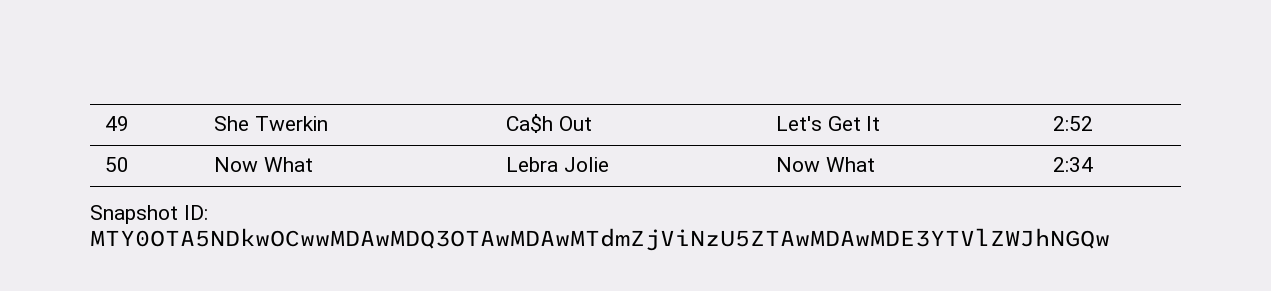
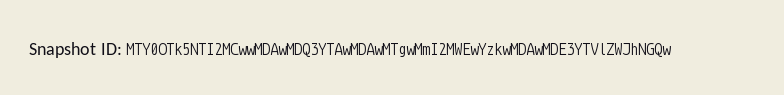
[104,116,129,131] [213,116,328,131] [505,114,592,133] [775,116,881,131] [1052,116,1093,131] [104,157,129,172] [213,157,313,172] [505,157,609,172] [775,157,875,172] [1052,157,1093,172] 49 | She Twerkin | Ca$h Out | Let's Get It | 2:52 // 50 | Now What | Lebra Jolie | Now What | 2:34 // -> (29, 50) none
[90,228,1110,251] MTY0OTA5NDkwOCwwMDAwMDQ3OTAwMDAwMTdmZjViNzU5ZTAwMDAwMDE3YTVlZWJhNGQw -> [126,43,672,57] MTY0OTk5NTI2MCwwMDAwMDQ3YTAwMDAwMTgwMmI2MWEwYzkwMDAwMDE3YTVlZWJhNGQw

